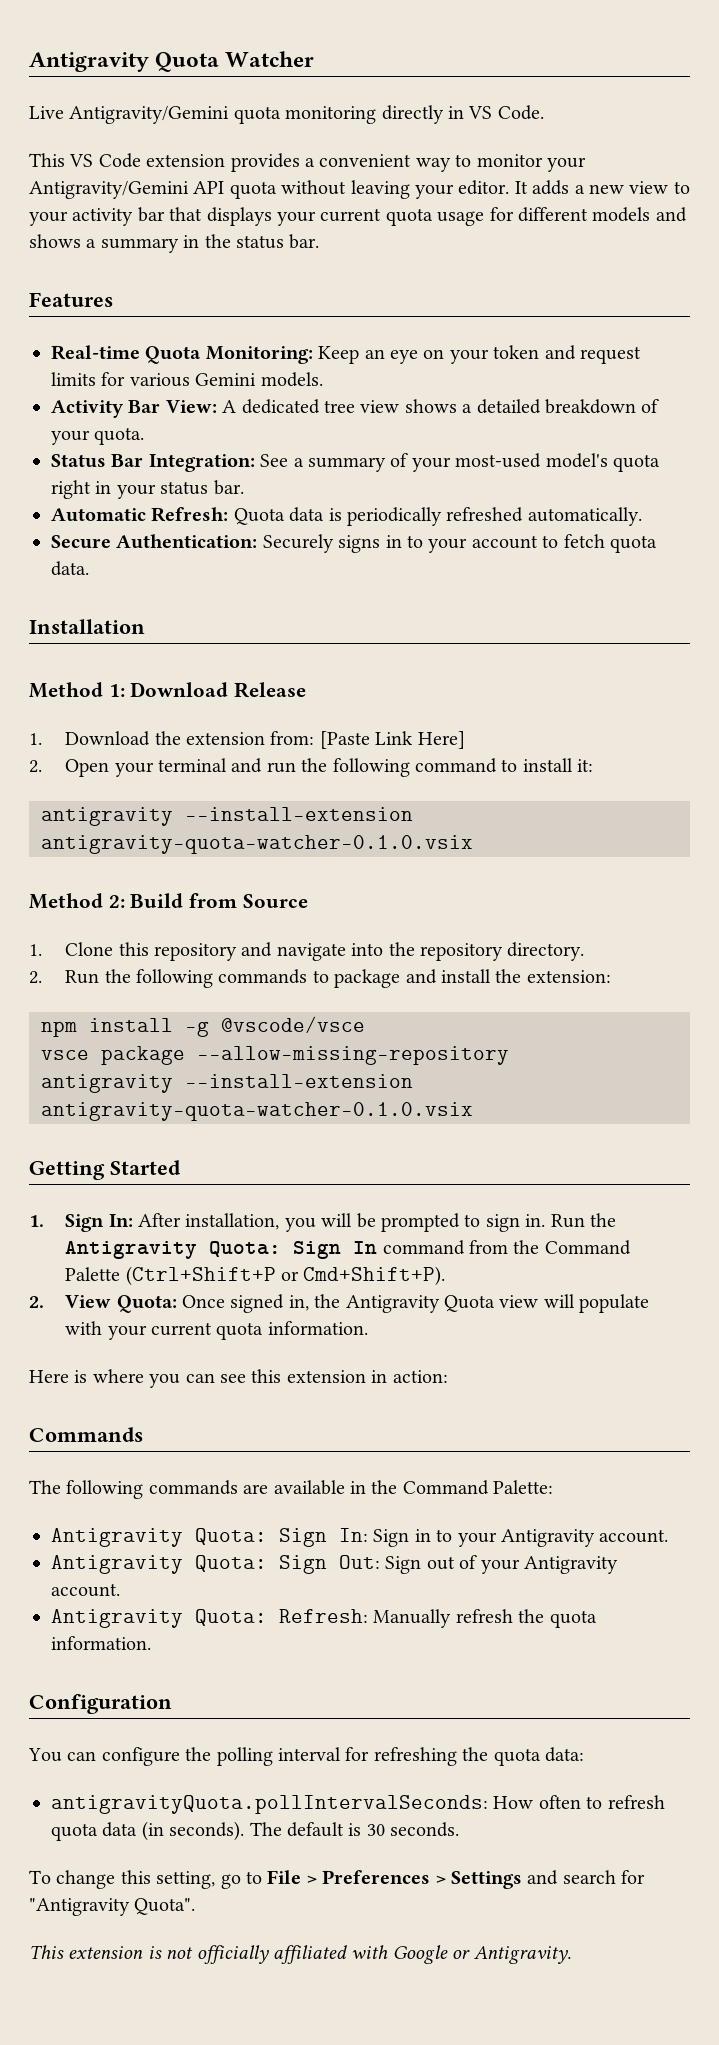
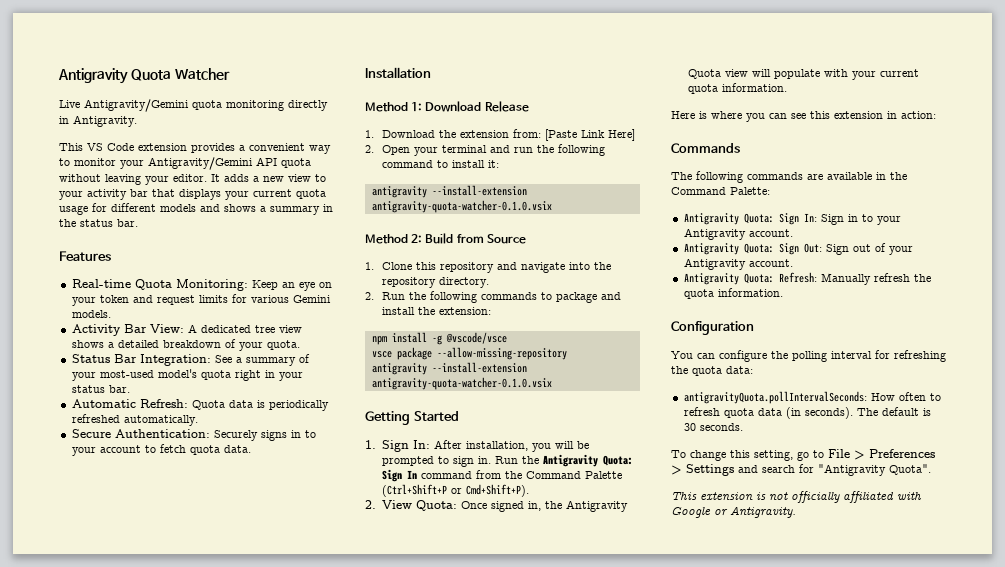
[468,105,544,120] VS Code. -> [73,115,137,127] Antigravity.

